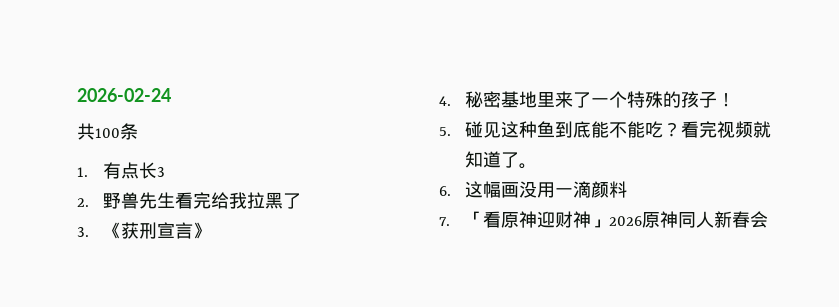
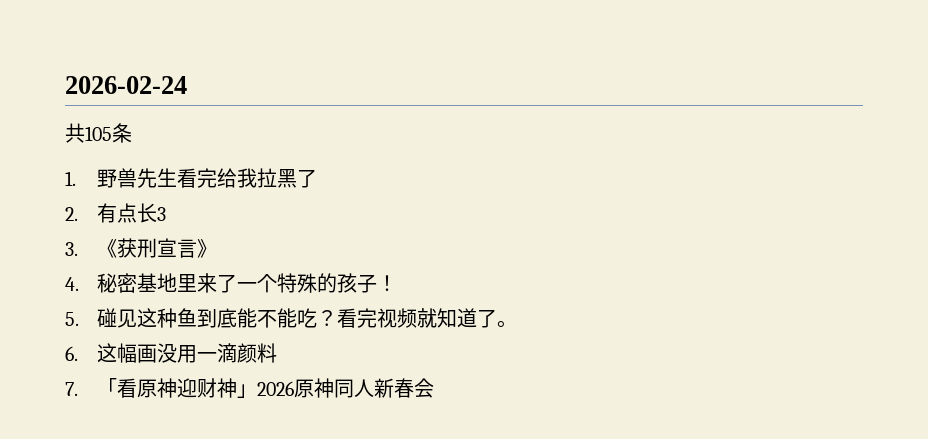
[95,128,120,138] 100 -> [85,126,112,141] 105
[102,162,165,179] [77,198,89,207] 有点长3 // 2. -> (76, 178) none
(301, 201) none -> [65,203,167,223] // 2.有点长3

